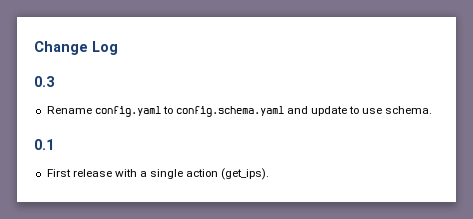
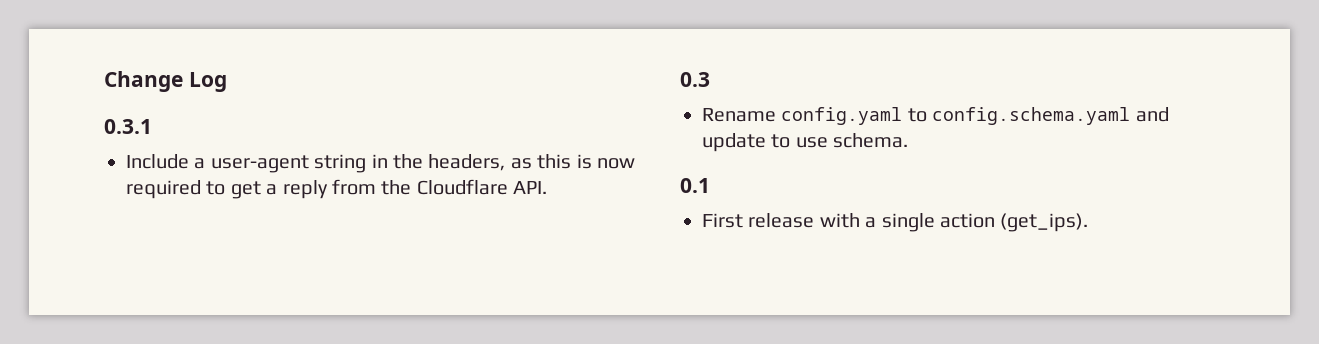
(118, 48) none -> [104,119,152,134] [126,154,635,173] [126,179,548,199] // 0.3.1 // Include a user-agent string in the headers, as this is now required to get a reply from the Cloudflare API.

